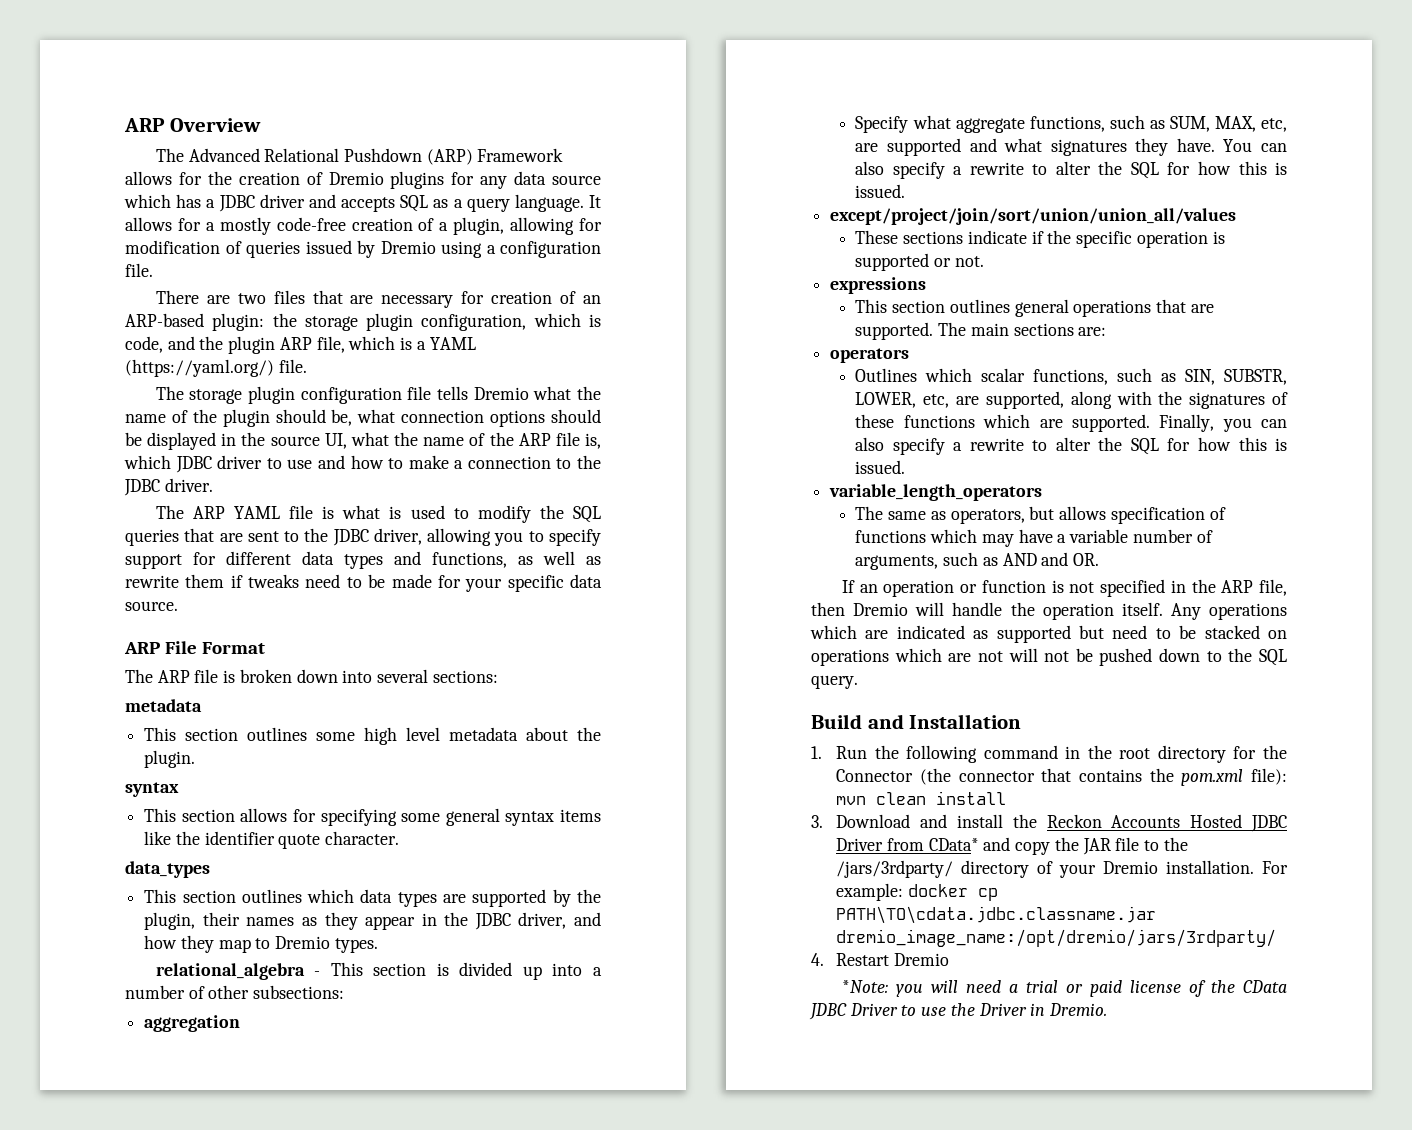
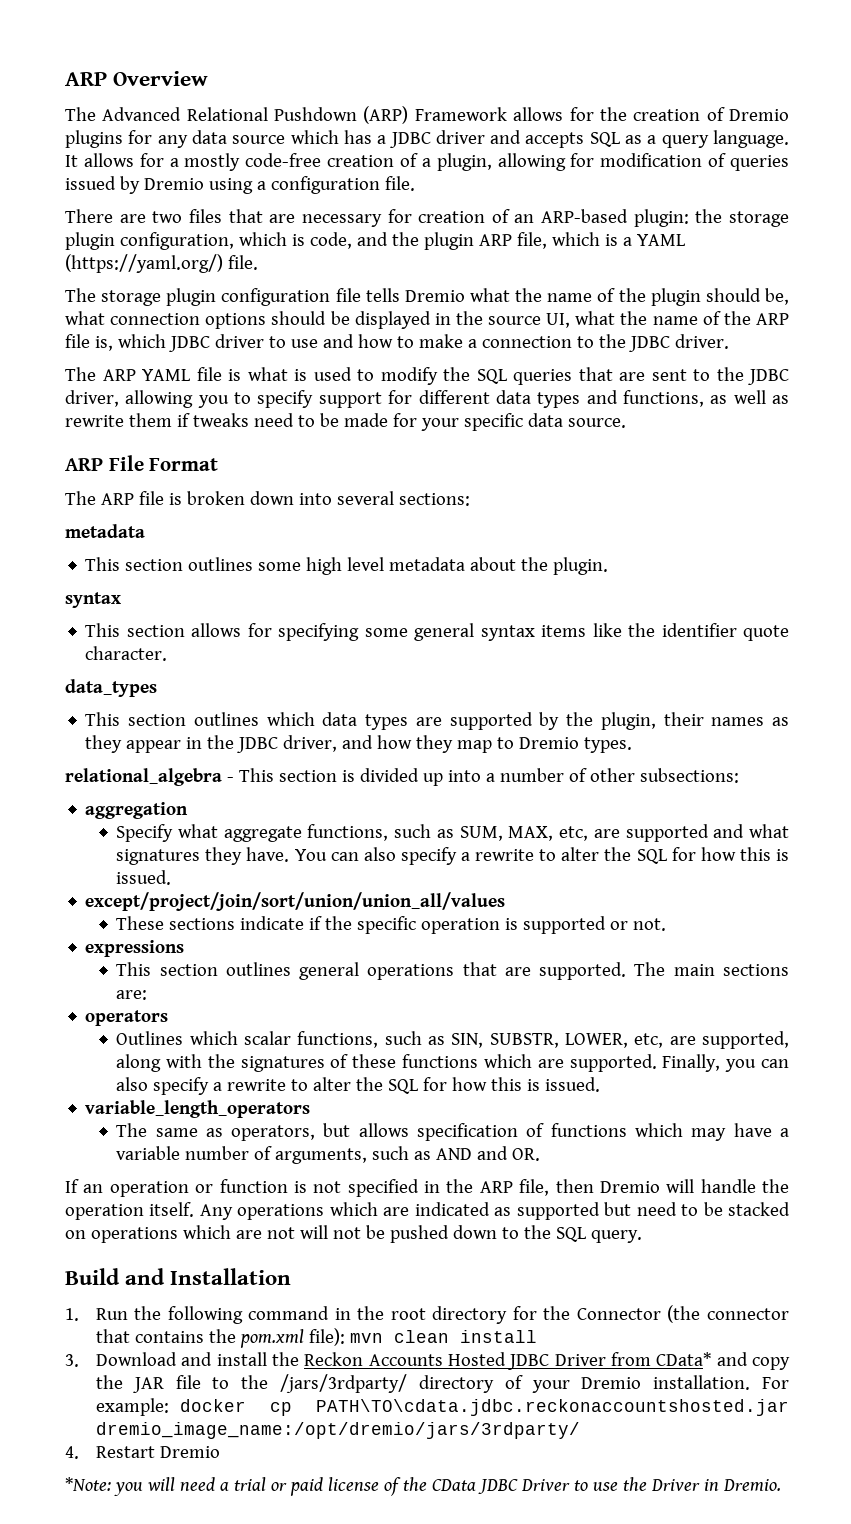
[836,906,1157,924] PATH\TO\cdata.jdbc.classname.jar -> [316,1399,789,1416] PATH\TO\cdata.jdbc.reckonaccountshosted.jar

